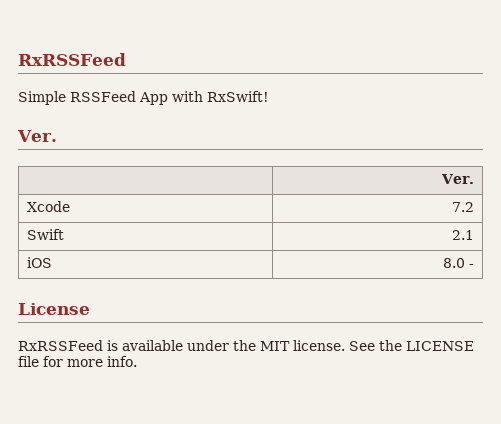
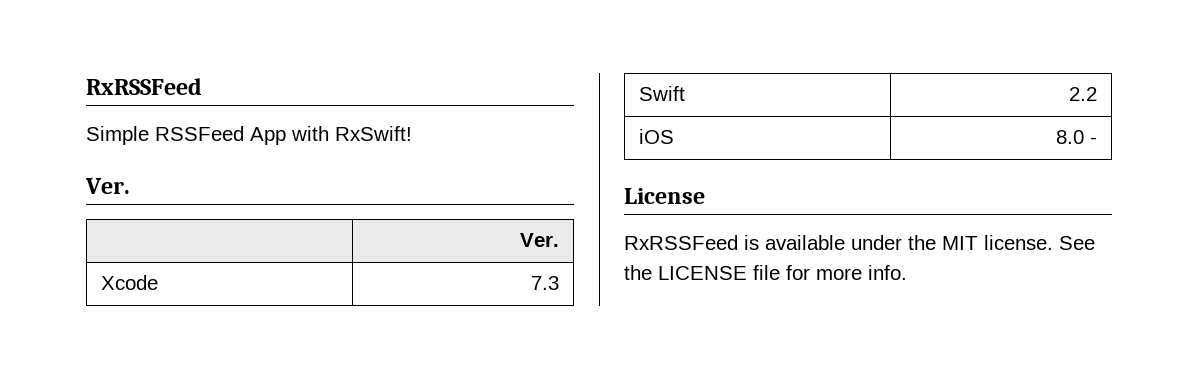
[452,202,475,212] 7.2 -> [531,276,560,290] 7.3
[452,230,475,240] 2.1 -> [1069,87,1098,101] 2.2

